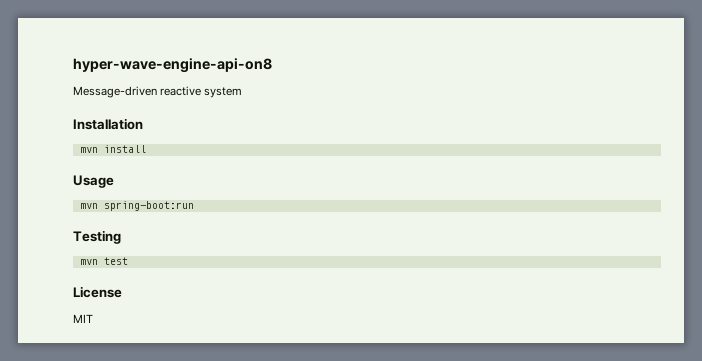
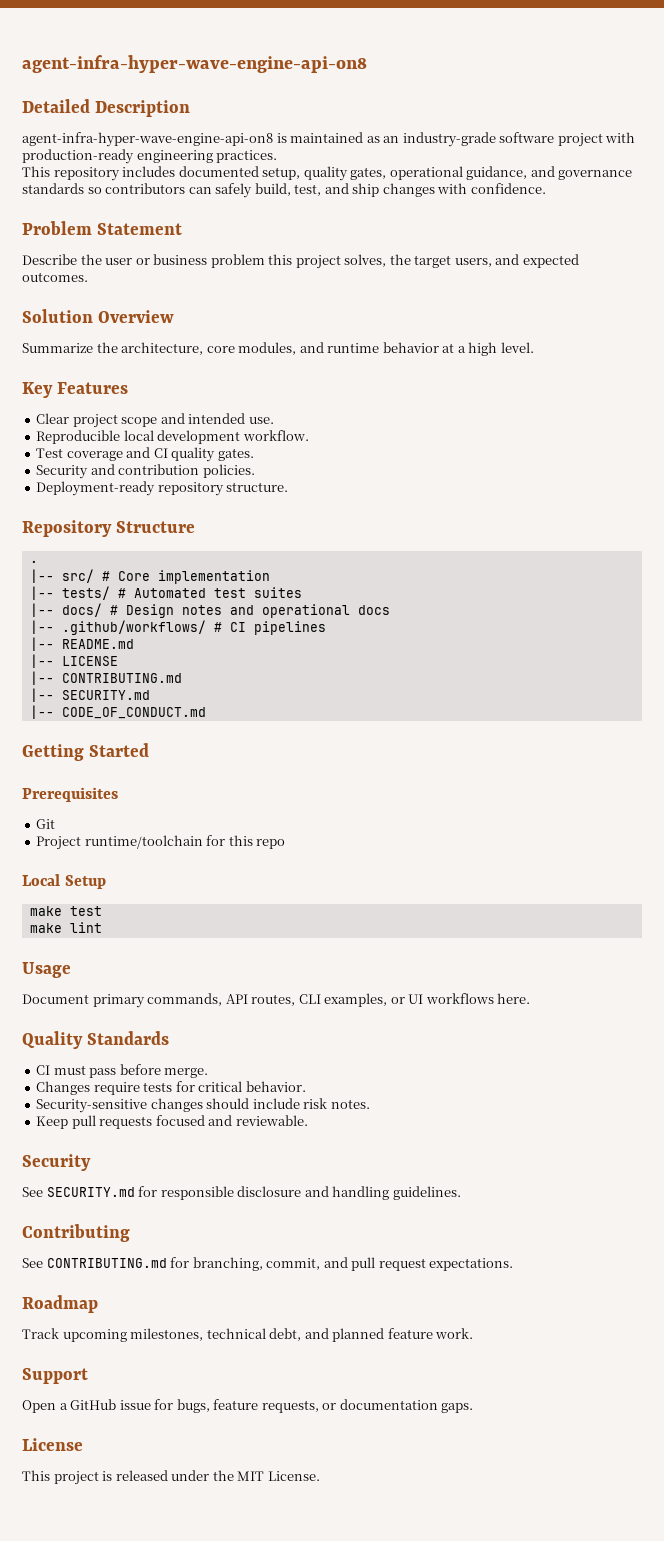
[73,58,272,73] [73,86,243,98] [73,118,143,130] [79,145,146,153] [73,175,114,188] [79,201,194,211] [73,230,121,244] [79,257,128,265] [73,286,122,298] [73,314,93,323] hyper-wave-engine-api-on8 // Message-driven reactive system // Installation // mvn install // Usage // mvn spring-boot:run // Testing // mvn test // License // MIT -> [22,55,367,73] [22,99,191,117] [22,132,636,147] [22,149,278,164] [22,166,633,181] [22,183,546,198] [22,221,183,235] [22,254,579,269] [22,272,88,282] [22,309,175,323] [22,342,534,356] [22,382,129,398] [36,413,274,428] [36,430,309,444] [36,447,254,462] [36,464,255,479] [36,481,289,496] [22,520,196,537] [29,560,38,563] [29,569,270,584] [29,586,302,600] [29,603,390,618] [29,620,326,635] [29,637,134,651] [29,654,118,668] [29,671,182,685] [29,688,150,702] [29,705,206,719] [22,743,150,761] [22,787,118,802] [36,819,56,829] [36,835,286,850] [22,874,106,889] [29,906,102,916] [29,922,102,933] [22,962,71,978] [22,993,531,1008] [22,1031,170,1049] [36,1064,209,1078] [36,1081,306,1095] [36,1098,370,1113] [36,1115,308,1129] [22,1154,91,1171] [22,1186,461,1200] [22,1224,130,1242] [22,1257,514,1271] [22,1295,98,1313] [22,1328,474,1342] [22,1368,88,1384] [22,1399,474,1413] [22,1438,83,1451] [22,1470,320,1485] agent-infra-hyper-wave-engine-api-on8 // Detailed Description // agent-infra-hyper-wave-engine-api-on8 is maintained as an industry-grade software project with production-ready engineering practices. // This repository includes documented setup, quality gates, operational guidance, and governance standards so contributors can safely build, test, and ship changes with confidence. // Problem Statement // Describe the user or business problem this project solves, the target users, and expected outcomes. // Solution Overview // Summarize the architecture, core modules, and runtime behavior at a high level. // Key Features // Clear project scope and intended use. // Reproducible local development workflow. // Test coverage and CI quality gates. // Security and contribution policies. // Deployment-ready repository structure. // Repository Structure // . // |-- src/ # Core implementation // |-- tests/ # Automated test suites // |-- docs/ # Design notes and operational docs // |-- .github/workflows/ # CI pipelines // |-- README.md // |-- LICENSE // |-- CONTRIBUTING.md // |-- SECURITY.md // |-- CODE_OF_CONDUCT.md // Getting Started // Prerequisites // Git // Project runtime/toolchain for this repo // Local Setup // make test // make lint // Usage // Document primary commands, API routes, CLI examples, or UI workflows here. // Quality Standards // CI must pass before merge. // Changes require tests for critical behavior. // Security-sensitive changes should include risk notes. // Keep pull requests focused and reviewable. // Security // See SECURITY.md for responsible disclosure and handling guidelines. // Contributing // See CONTRIBUTING.md for branching, commit, and pull request expectations. // Roadmap // Track upcoming milestones, technical debt, and planned feature work. // Support // Open a GitHub issue for bugs, feature requests, or documentation gaps. // License // This project is released under the MIT License.

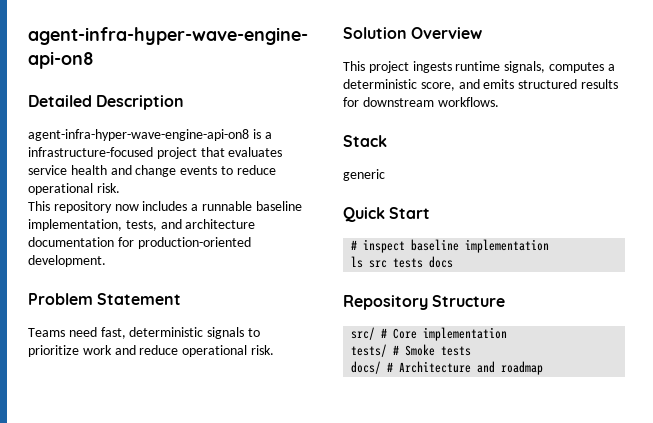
[290,132,636,147] [22,149,278,164] [22,166,633,181] [22,183,546,198] [22,221,183,235] [22,254,579,269] [22,272,88,282] [22,309,175,323] [22,342,534,356] [22,382,129,398] [36,413,274,428] [36,430,309,444] [36,447,254,462] [36,464,255,479] [36,481,289,496] maintained as an industry-grade software project with production-ready engineering practices. // This repository includes documented setup, quality gates, operational guidance, and governance standards so contributors can safely build, test, and ship changes with confidence. // Problem Statement // Describe the user or business problem this project solves, the target users, and expected outcomes. // Solution Overview // Summarize the architecture, core modules, and runtime behavior at a high level. // Key Features // Clear project scope and intended use. // Reproducible local development workflow. // Test coverage and CI quality gates. // Security and contribution policies. // Deployment-ready repository structure. -> [264,132,272,139] [28,147,283,159] [28,165,276,177] [28,183,120,195] [28,201,302,213] [28,219,256,231] [28,237,251,249] [28,255,106,267] [28,293,182,305] [28,327,260,339] [28,345,274,357] [343,27,483,39] [343,61,615,73] [343,79,618,91] [343,97,499,107] [343,135,387,147] [343,169,385,181] [343,207,431,222] [351,239,550,253] [351,256,454,268] a infrastructure-focused project that evaluates service health and change events to reduce operational risk. // This repository now includes a runnable baseline implementation, tests, and architecture documentation for production-oriented development. // Problem Statement // Teams need fast, deterministic signals to prioritize work and reduce operational risk. // Solution Overview // This project ingests runtime signals, computes a deterministic score, and emits structured results for downstream workflows. // Stack // generic // Quick Start // # inspect baseline implementation // ls src tests docs
[29,560,38,563] [29,569,54,583] . // |-- -> (506, 301) none
[29,586,54,600] |-- -> (508, 334) none
[133,587,302,598] [29,603,390,618] [29,620,326,635] [29,637,134,651] [29,654,118,668] [29,671,182,685] [29,688,150,702] [29,705,206,719] [22,743,150,761] [22,787,118,802] [36,819,56,829] [36,835,286,850] [22,874,106,889] [29,906,102,916] [29,922,102,933] [22,962,71,978] [22,993,531,1008] [22,1031,170,1049] [36,1064,209,1078] [36,1081,306,1095] [36,1098,370,1113] [36,1115,308,1129] [22,1154,91,1171] [22,1186,461,1200] [22,1224,130,1242] [22,1257,514,1271] [22,1295,98,1313] [22,1328,474,1342] [22,1368,88,1384] [22,1399,474,1413] [22,1438,83,1451] [22,1470,320,1485] Automated test suites // |-- docs/ # Design notes and operational docs // |-- .github/workflows/ # CI pipelines // |-- README.md // |-- LICENSE // |-- CONTRIBUTING.md // |-- SECURITY.md // |-- CODE_OF_CONDUCT.md // Getting Started // Prerequisites // Git // Project runtime/toolchain for this repo // Local Setup // make test // make lint // Usage // Document primary commands, API routes, CLI examples, or UI workflows here. // Quality Standards // CI must pass before merge. // Changes require tests for critical behavior. // Security-sensitive changes should include risk notes. // Keep pull requests focused and reviewable. // Security // See SECURITY.md for responsible disclosure and handling guidelines. // Contributing // See CONTRIBUTING.md for branching, commit, and pull request expectations. // Roadmap // Track upcoming milestones, technical debt, and planned feature work. // Support // Open a GitHub issue for bugs, feature requests, or documentation gaps. // License // This project is released under the MIT License. -> [405,344,472,356] [351,361,544,375] Smoke tests // docs/ # Architecture and roadmap

